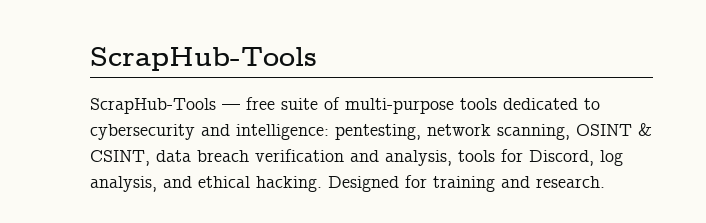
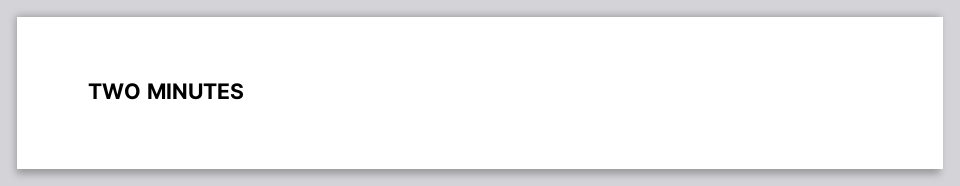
[90,47,317,71] [90,97,600,114] [90,123,652,140] [90,149,623,166] [90,175,605,192] ScrapHub-Tools // ScrapHub-Tools — free suite of multi-purpose tools dedicated to cybersecurity and intelligence: pentesting, network scanning, OSINT & CSINT, data breach verification and analysis, tools for Discord, log analysis, and ethical hacking. Designed for training and research. -> [88,83,244,100] TWO MINUTES

